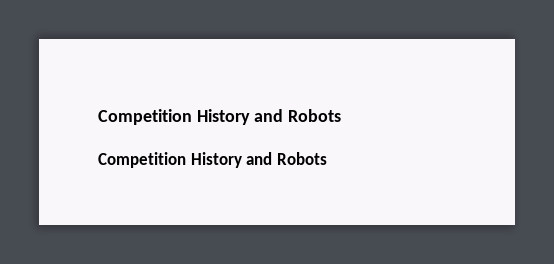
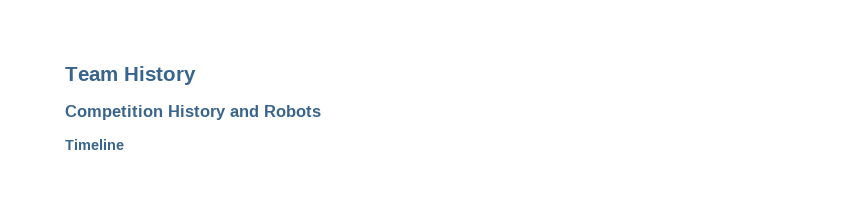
(98, 117) none -> [65,66,196,85] Team History //
[98,152,327,168] Competition History and Robots -> [65,139,124,150] Timeline

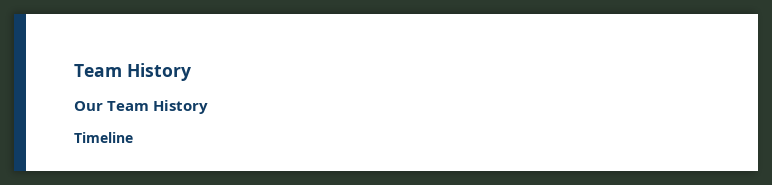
[65,66,196,85] [65,105,321,120] Team History // Competition History and Robots -> [74,63,191,81] [74,100,209,114] Team History // Our Team History

